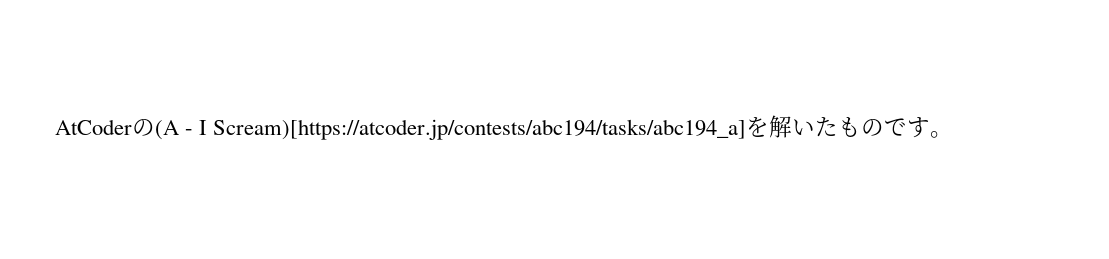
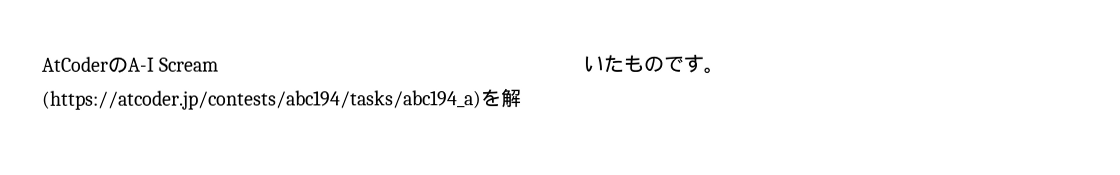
[155,119,747,140] (A - I Scream)[https://atcoder.jp/contests/abc194/tasks/abc194_a] -> [127,57,219,72] [42,90,482,110] A-I Scream (https://atcoder.jp/contests/abc194/tasks/abc194_a)

